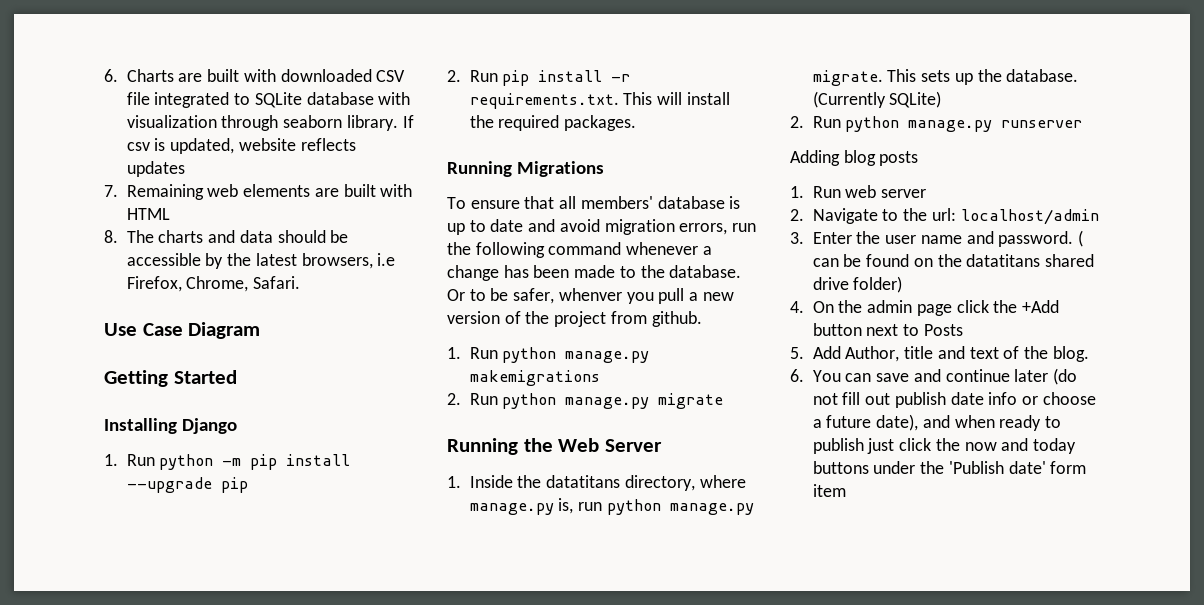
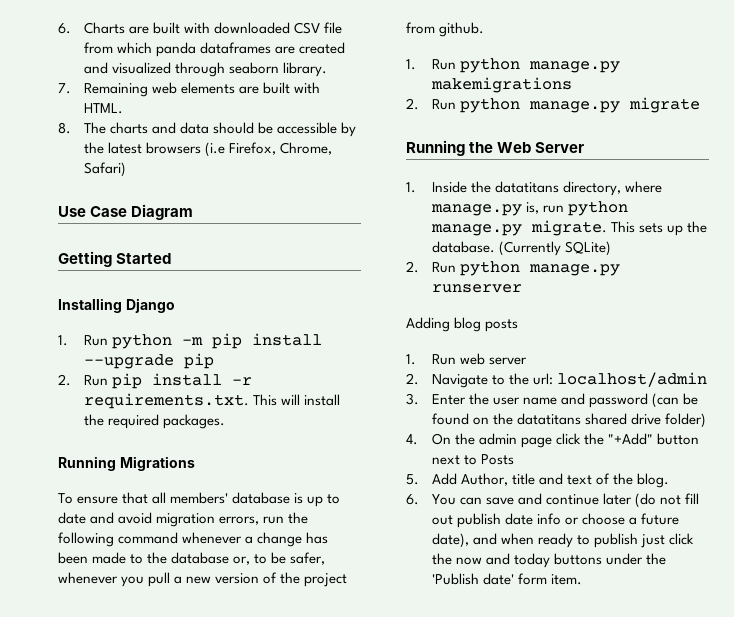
[154,92,411,108] [126,115,414,131] [126,138,356,154] [126,161,185,177] integrated to SQLite database with visualization through seaborn library. If csv is updated, website reflects updates -> [83,42,345,57] [83,62,327,77] from which panda dataframes are created and visualized through seaborn library.
[126,208,170,220] HTML -> [83,103,123,114] HTML.
[301,253,396,269] browsers, i.e -> [145,142,225,157] browsers (i.e
[253,276,301,289] Safari. -> [83,162,126,177] Safari)
[669,265,742,278] [447,289,465,301] database. Or -> [171,552,251,565] database or,
[558,288,622,301] whenver -> [58,572,118,584] whenever
[998,230,1084,247] [812,258,839,267] password. ( can -> [588,393,680,408] password (can
[1022,300,1060,313] +Add -> [608,433,654,445] "+Add"
[812,484,846,497] item -> [550,574,582,585] item.

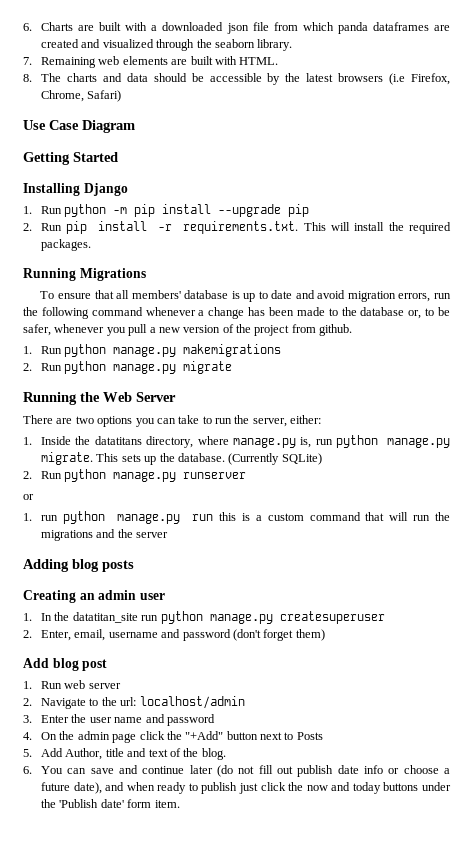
[213,22,320,34] downloaded CSV -> [151,22,249,34] a downloaded json
(225, 69) none -> [196,39,212,48] the
(585, 147) none -> [23,415,322,427] // There are two options you can take to run the server, either:
[406,317,519,332] Adding blog posts -> [23,494,34,500] [23,511,451,524] [41,529,169,541] [23,559,134,572] [23,590,165,603] [23,611,385,624] [23,629,325,641] [23,658,108,671] or // 1. run python manage.py run this is a custom command that will run the migrations and the server // Adding blog posts // Creating an admin user // 1. In the datatitan_site run python manage.py createsuperuser // 2. Enter, email, username and password (don't forget them) // Add blog post
[652,393,699,408] [431,413,707,428] (can be found on the datatitans shared drive folder) -> (215, 720) none

